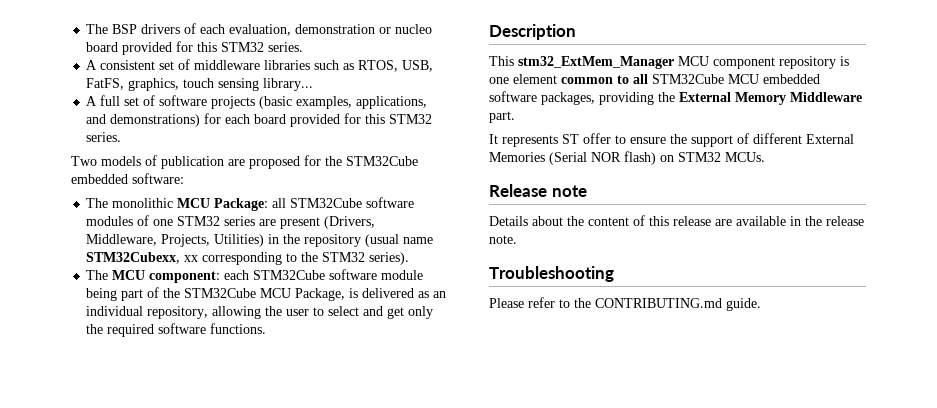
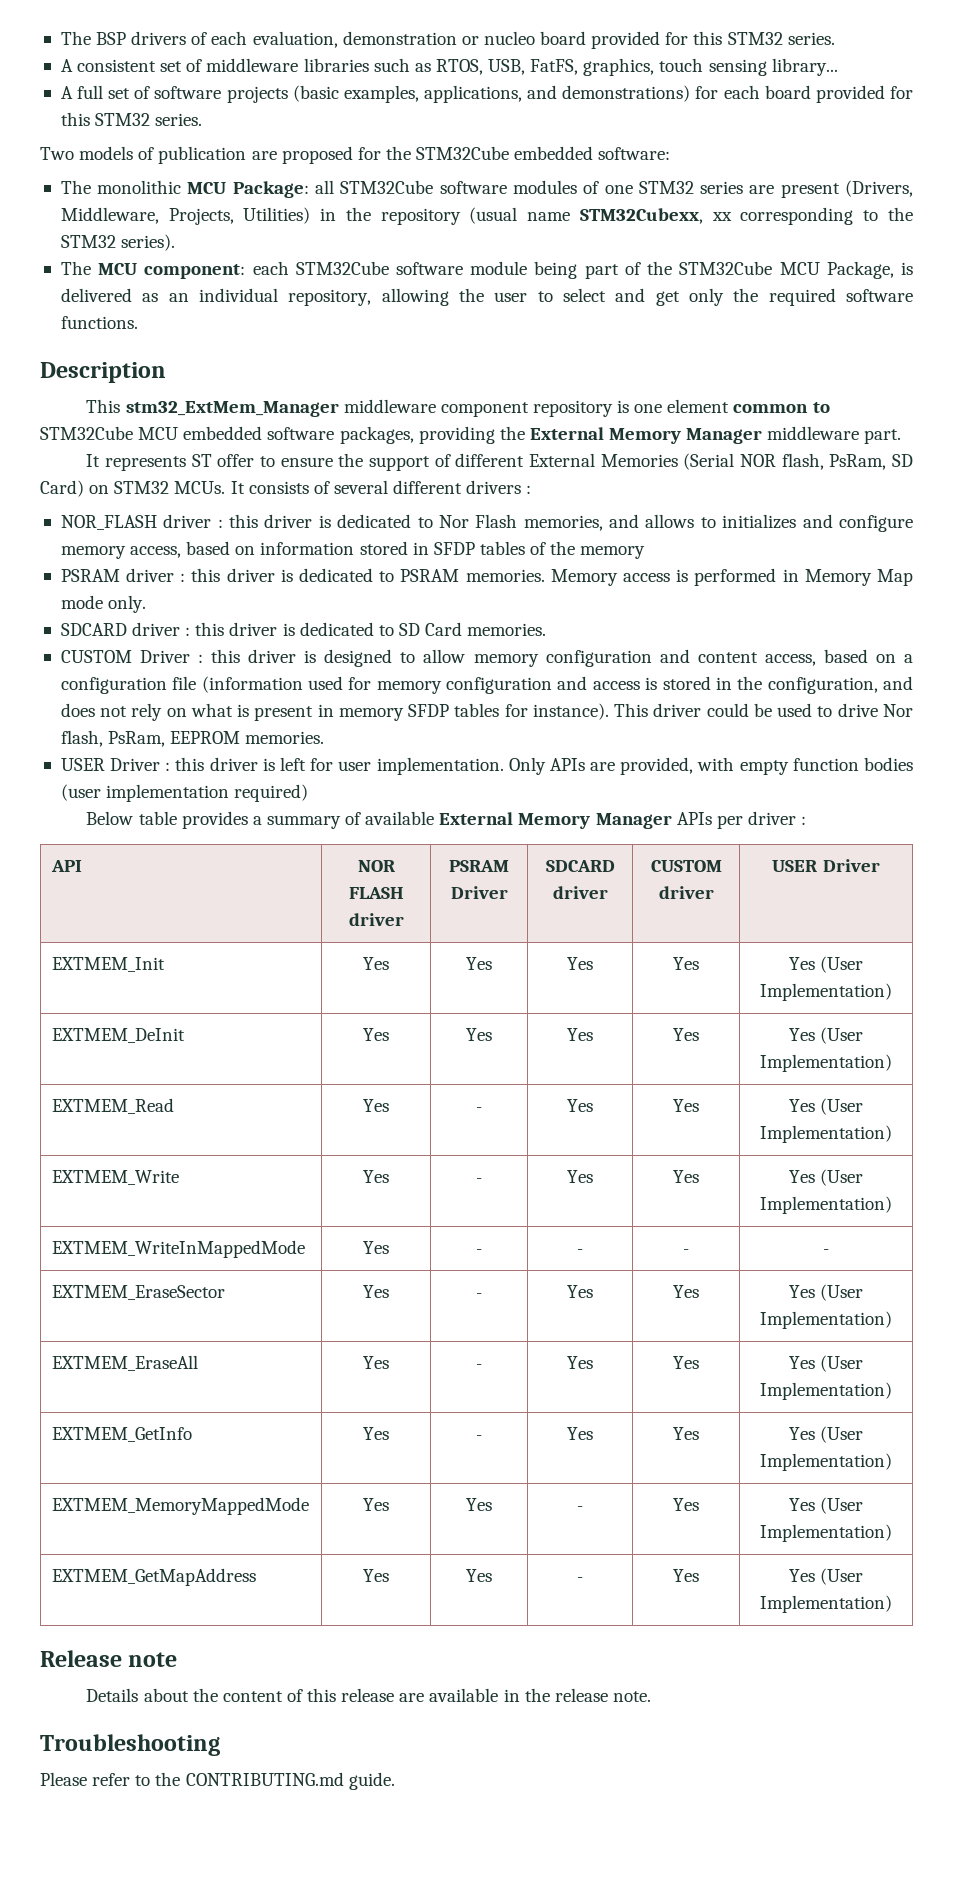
[678,56,709,66] MCU -> [343,399,436,413] middleware
[633,74,648,84] all -> (830, 407) none
[790,92,862,102] Middleware -> [686,426,860,444] Manager middleware
[624,151,656,165] flash) -> [781,453,913,470] [40,480,84,497] flash, PsRam, SD Card)
(765, 157) none -> [230,480,532,494] [60,514,914,532] [60,541,646,559] [60,568,914,586] [60,595,147,613] [60,622,547,636] [60,649,914,667] [60,676,914,694] [60,703,913,721] [60,730,325,747] [60,757,913,775] [60,784,309,802] [86,811,807,829] [50,860,82,872] [357,860,395,872] [348,887,404,899] [348,913,404,926] [449,860,509,872] [450,886,508,899] [545,860,615,872] [552,886,608,899] [650,860,722,872] [658,886,714,899] [772,859,880,872] [51,957,165,972] [363,957,389,970] [466,957,492,970] [567,957,593,970] [673,957,699,970] [788,956,864,973] [760,983,892,1001] [51,1028,185,1043] [363,1028,389,1041] [466,1028,492,1041] [567,1028,593,1041] [673,1028,699,1041] [788,1027,864,1044] [760,1054,892,1072] [51,1098,174,1114] [363,1099,389,1112] [476,1107,482,1112] [567,1099,593,1112] [673,1099,699,1112] [788,1098,864,1115] [760,1125,892,1143] [51,1170,179,1185] [363,1170,389,1183] [476,1178,482,1183] [567,1170,593,1183] [673,1170,699,1183] [788,1169,864,1186] [760,1196,892,1214] [51,1240,305,1258] [363,1241,389,1254] [476,1249,482,1254] [577,1249,583,1254] [683,1249,689,1254] [823,1249,829,1254] [51,1285,225,1300] [363,1285,389,1298] [476,1293,482,1298] [567,1285,593,1298] [673,1285,699,1298] [788,1284,864,1301] [760,1311,892,1329] [51,1355,198,1371] [363,1356,389,1369] [476,1364,482,1369] [567,1356,593,1369] [673,1356,699,1369] [788,1355,864,1372] [760,1382,892,1400] [51,1427,192,1442] [363,1427,389,1440] [476,1435,482,1440] [567,1427,593,1440] [673,1427,699,1440] [788,1426,864,1443] [760,1453,892,1471] [51,1497,309,1515] [363,1498,389,1511] [466,1498,492,1511] [577,1506,583,1511] [673,1498,699,1511] [788,1497,864,1514] [760,1524,892,1542] [51,1568,256,1586] [363,1569,389,1582] [466,1569,492,1582] [577,1577,583,1582] [673,1569,699,1582] [788,1568,864,1585] [760,1595,892,1613] It consists of several different drivers : // NOR_FLASH driver : this driver is dedicated to Nor Flash memories, and allows to initializes and configure memory access, based on information stored in SFDP tables of the memory // PSRAM driver : this driver is dedicated to PSRAM memories. Memory access is performed in Memory Map mode only. // SDCARD driver : this driver is dedicated to SD Card memories. // CUSTOM Driver : this driver is designed to allow memory configuration and content access, based on a configuration file (information used for memory configuration and access is stored in the configuration, and does not rely on what is present in memory SFDP tables for instance). This driver could be used to drive Nor flash, PsRam, EEPROM memories. // USER Driver : this driver is left for user implementation. Only APIs are provided, with empty function bodies (user implementation required) // Below table provides a summary of available External Memory Manager APIs per driver : // API | NOR FLASH driver | PSRAM Driver | SDCARD driver | CUSTOM driver | USER Driver // EXTMEM_Init | Yes | Yes | Yes | Yes | Yes (User Implementation) // EXTMEM_DeInit | Yes | Yes | Yes | Yes | Yes (User Implementation) // EXTMEM_Read | Yes | - | Yes | Yes | Yes (User Implementation) // EXTMEM_Write | Yes | - | Yes | Yes | Yes (User Implementation) // EXTMEM_WriteInMappedMode | Yes | - | - | - | - // EXTMEM_EraseSector | Yes | - | Yes | Yes | Yes (User Implementation) // EXTMEM_EraseAll | Yes | - | Yes | Yes | Yes (User Implementation) // EXTMEM_GetInfo | Yes | - | Yes | Yes | Yes (User Implementation) // EXTMEM_MemoryMappedMode | Yes | Yes | - | Yes | Yes (User Implementation) // EXTMEM_GetMapAddress | Yes | Yes | - | Yes | Yes (User Implementation)

